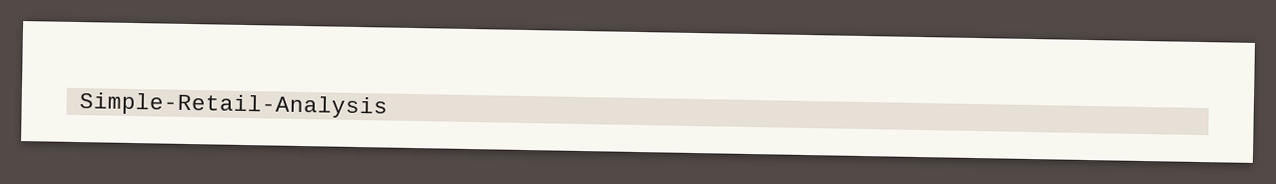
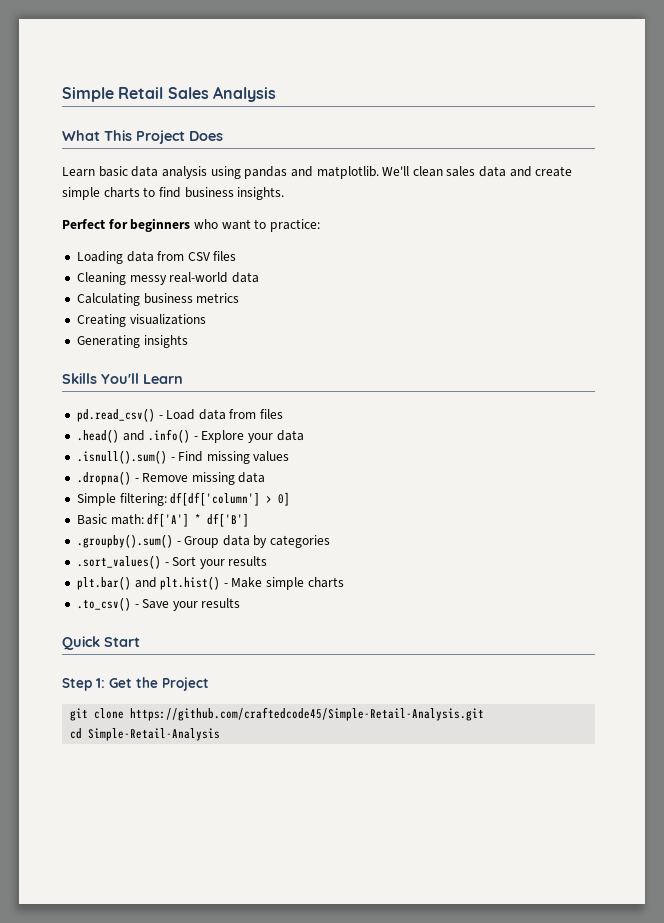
(78, 105) none -> [62,86,276,102] [62,130,223,144] [62,166,573,179] [62,187,285,200] [62,218,320,232] [76,251,237,264] [76,272,259,285] [76,293,240,306] [76,314,206,327] [76,335,188,348] [62,373,183,384] [76,408,284,422] [76,429,304,443] [76,450,290,464] [76,471,266,485] [76,492,291,506] [76,513,250,527] [76,534,331,548] [76,555,268,569] [76,576,344,590] [76,597,241,611] [62,636,140,650] [62,677,209,691] [70,707,485,721] [70,728,83,739] Simple Retail Sales Analysis // What This Project Does // Learn basic data analysis using pandas and matplotlib. We'll clean sales data and create simple charts to find business insights. // Perfect for beginners who want to practice: // Loading data from CSV files // Cleaning messy real-world data // Calculating business metrics // Creating visualizations // Generating insights // Skills You'll Learn // pd.read_csv() - Load data from files // .head() and .info() - Explore your data // .isnull().sum() - Find missing values // .dropna() - Remove missing data // Simple filtering: df[df['column'] > 0] // Basic math: df['A'] * df['B'] // .groupby().sum() - Group data by categories // .sort_values() - Sort your results // plt.bar() and plt.hist() - Make simple charts // .to_csv() - Save your results // Quick Start // Step 1: Get the Project // git clone https://github.com/craftedcode45/Simple-Retail-Analysis.git // cd

